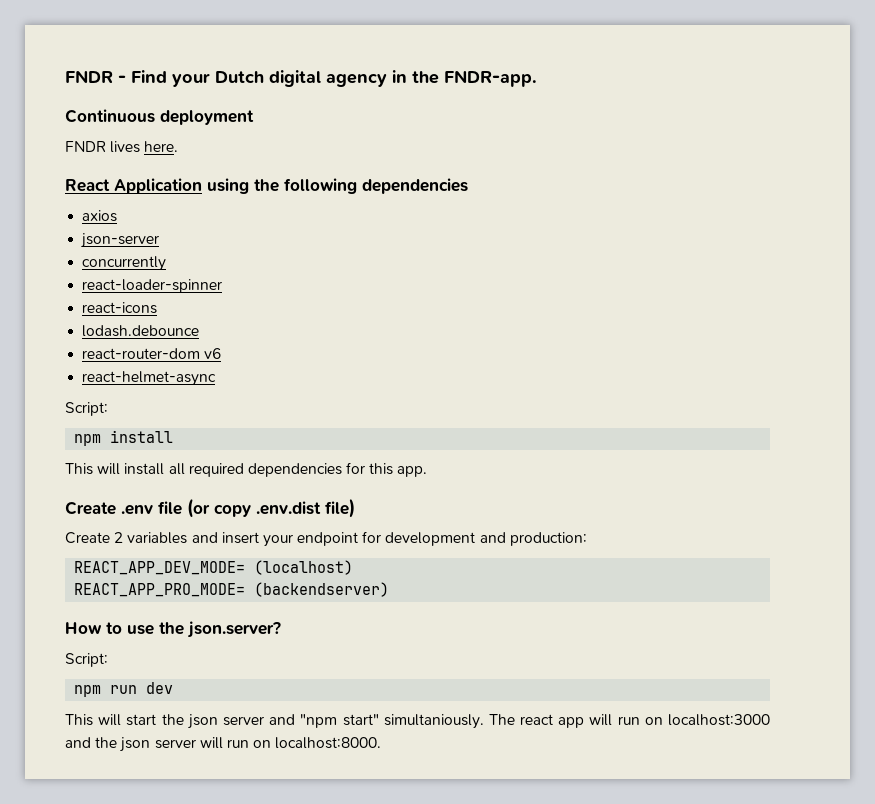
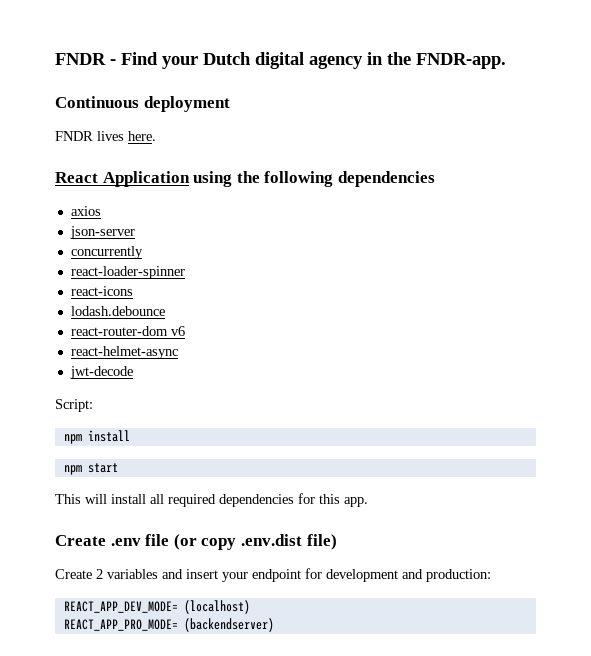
(217, 378) none -> [69,366,133,379] // jwt-decode
(174, 436) none -> [63,463,118,475] // npm start
[65,621,281,638] [65,653,108,667] [74,682,174,697] [65,714,770,729] [65,737,382,752] // How to use the json.server? // Script: // npm run dev // This will start the json server and "npm start" simultaniously. The react app will run on localhost:3000 and the json server will run on localhost:8000. -> (274, 625) none

